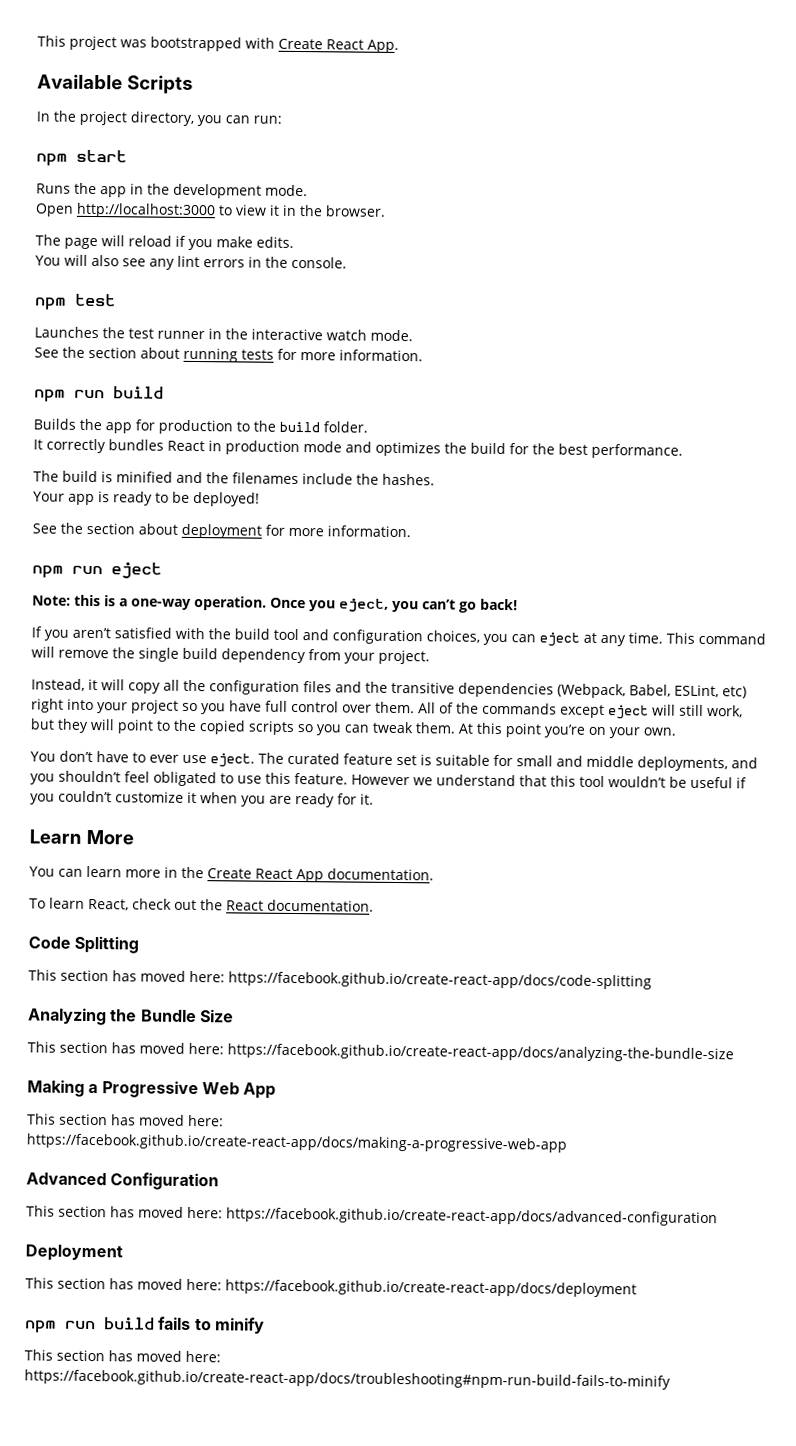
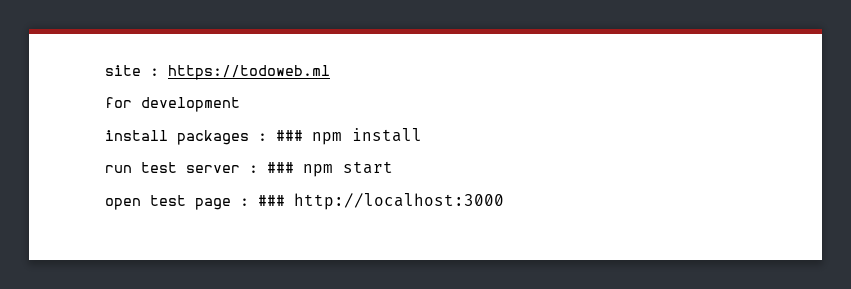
[37,35,399,53] [37,74,193,94] [36,110,282,127] [36,149,127,166] [36,182,308,199] [35,202,386,219] [35,234,294,251] [35,254,347,270] [35,293,116,310] [34,326,413,342] [34,346,423,363] [34,386,164,402] [33,418,368,435] [33,438,683,459] [33,470,435,486] [33,491,260,507] [32,522,411,539] [32,562,162,579] [32,594,518,613] [31,626,766,647] [31,646,430,665] [31,678,747,699] [31,698,743,720] [30,718,676,739] [30,750,758,772] [30,770,747,789] [30,790,374,808] [29,829,134,845] [29,865,434,883] [29,897,374,912] [28,935,140,954] [28,969,652,990] [28,1007,234,1026] [27,1041,734,1063] [27,1079,277,1099] [27,1113,224,1127] [26,1133,567,1153] [26,1172,220,1191] [26,1205,718,1227] [25,1244,123,1262] [25,1277,637,1298] [25,1316,265,1334] [24,1349,221,1363] [24,1369,671,1390] This project was bootstrapped with Create React App. // Available Scripts // In the project directory, you can run: // npm start // Runs the app in the development mode. // Open http://localhost:3000 to view it in the browser. // The page will reload if you make edits. // You will also see any lint errors in the console. // npm test // Launches the test runner in the interactive watch mode. // See the section about running tests for more information. // npm run build // Builds the app for production to the build folder. // It correctly bundles React in production mode and optimizes the build for the best performance. // The build is minified and the filenames include the hashes. // Your app is ready to be deployed! // See the section about deployment for more information. // npm run eject // Note: this is a one-way operation. Once you eject, you can’t go back! // If you aren’t satisfied with the build tool and configuration choices, you can eject at any time. This command will remove the single build dependency from your project. // Instead, it will copy all the configuration files and the transitive dependencies (Webpack, Babel, ESLint, etc) right into your project so you have full control over them. All of the commands except eject will still work, but they will point to the copied scripts so you can tweak them. At this point you’re on your own. // You don’t have to ever use eject. The curated feature set is suitable for small and middle deployments, and you shouldn’t feel obligated to use this feature. However we understand that this tool wouldn’t be useful if you couldn’t customize it when you are ready for it. // Learn More // You can learn more in the Create React App documentation. // To learn React, check out the React documentation. // Code Splitting // This section has moved here: https://facebook.github.io/create-react-app/docs/code-splitting // Analyzing the Bundle Size // This section has moved here: https://facebook.github.io/create-react-app/docs/analyzing-the-bundle-size // Making a Progressive Web App // This section has moved here: https://facebook.github.io/create-react-app/docs/making-a-progressive-web-app // Advanced Configuration // This section has moved here: https://facebook.github.io/create-react-app/docs/advanced-configuration // Deployment // This section has moved here: https://facebook.github.io/create-react-app/docs/deployment // npm run build fails to minify // This section has moved here: https://facebook.github.io/create-react-app/docs/troubleshooting#npm-run-build-fails-to-minify -> [105,65,330,80] [105,97,240,112] [105,128,422,145] [105,161,393,177] [105,193,504,210] site : https://todoweb.ml // for development // install packages : ### npm install // run test server : ### npm start // open test page : ### http://localhost:3000

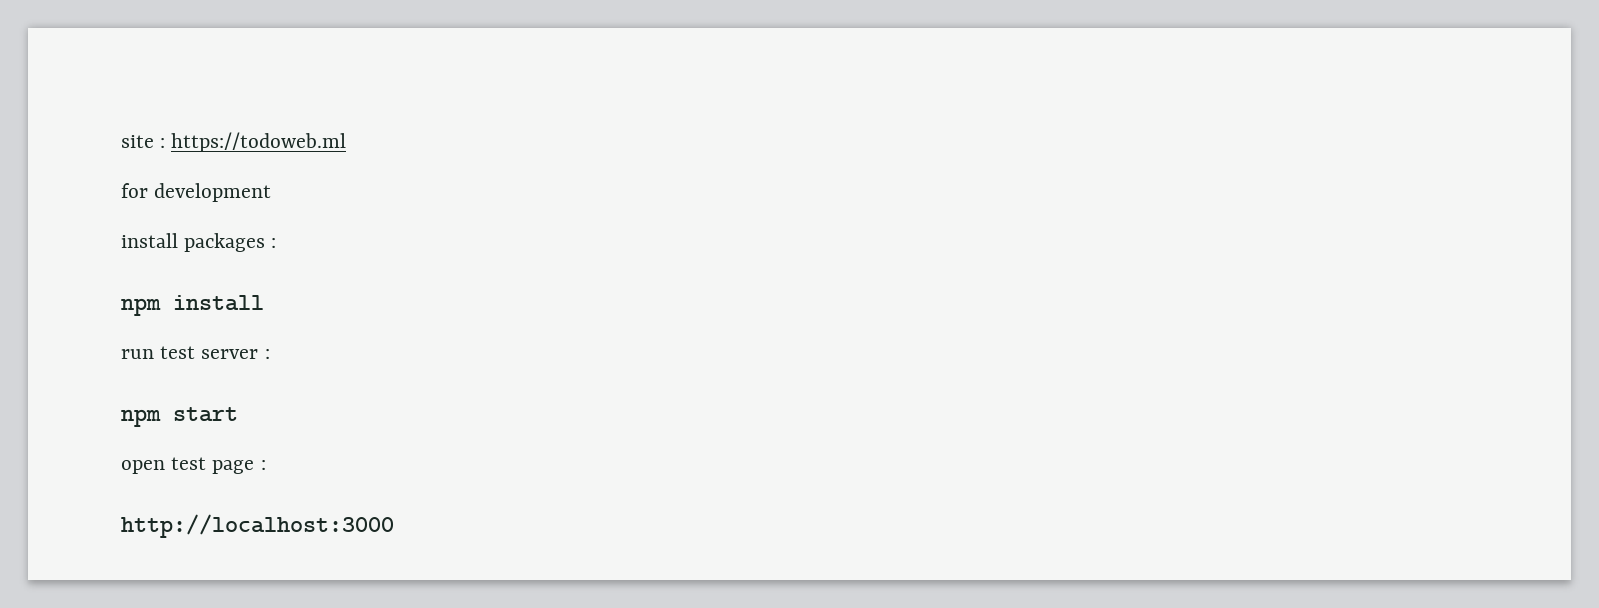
[276,130,303,141] ### -> (277, 243) //
[267,162,294,173] ### -> (270, 354) //
[258,195,285,206] ### -> (266, 465) //

